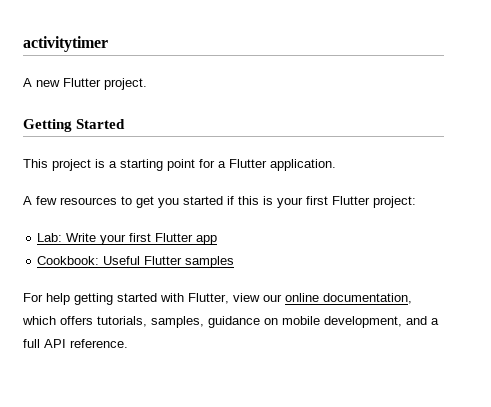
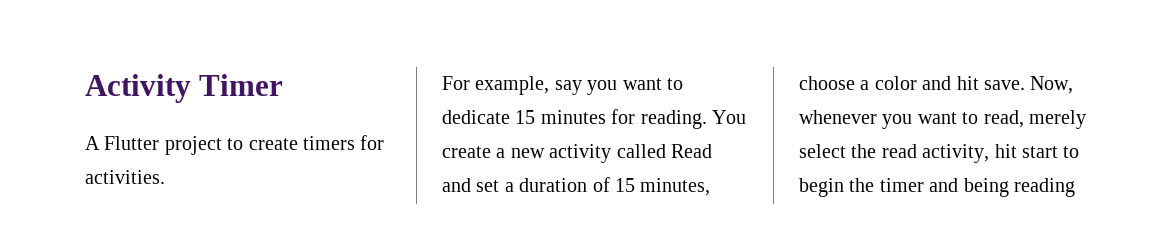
[23,36,108,52] [23,78,147,90] [23,119,126,132] [23,159,336,171] [23,196,416,208] [37,233,218,245] [37,256,235,268] [23,293,412,305] [22,316,439,328] [23,339,128,348] activitytimer // A new Flutter project. // Getting Started // This project is a starting point for a Flutter application. // A few resources to get you started if this is your first Flutter project: // Lab: Write your first Flutter app // Cookbook: Useful Flutter samples // For help getting started with Flutter, view our online documentation, which offers tutorials, samples, guidance on mobile development, and a full API reference. -> [85,74,284,103] [85,135,385,155] [85,170,165,184] [442,76,683,95] [442,109,746,129] [442,144,712,163] [442,177,711,196] [799,76,1074,94] [799,110,1086,129] [799,144,1080,163] [799,178,1075,197] Activity Timer // A Flutter project to create timers for activities. // For example, say you want to dedicate 15 minutes for reading. You create a new activity called Read and set a duration of 15 minutes, choose a color and hit save. Now, whenever you want to read, merely select the read activity, hit start to begin the timer and being reading

